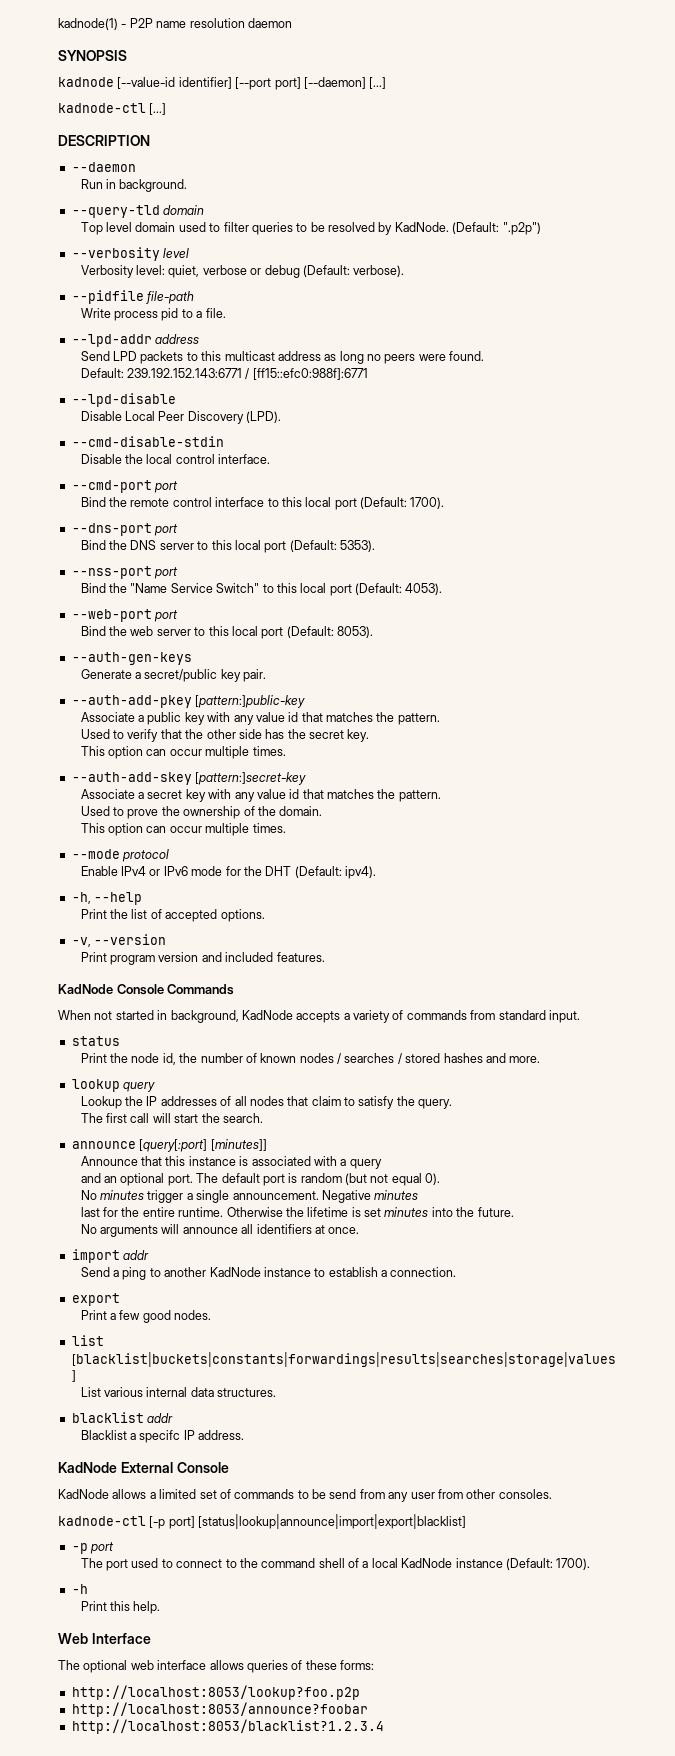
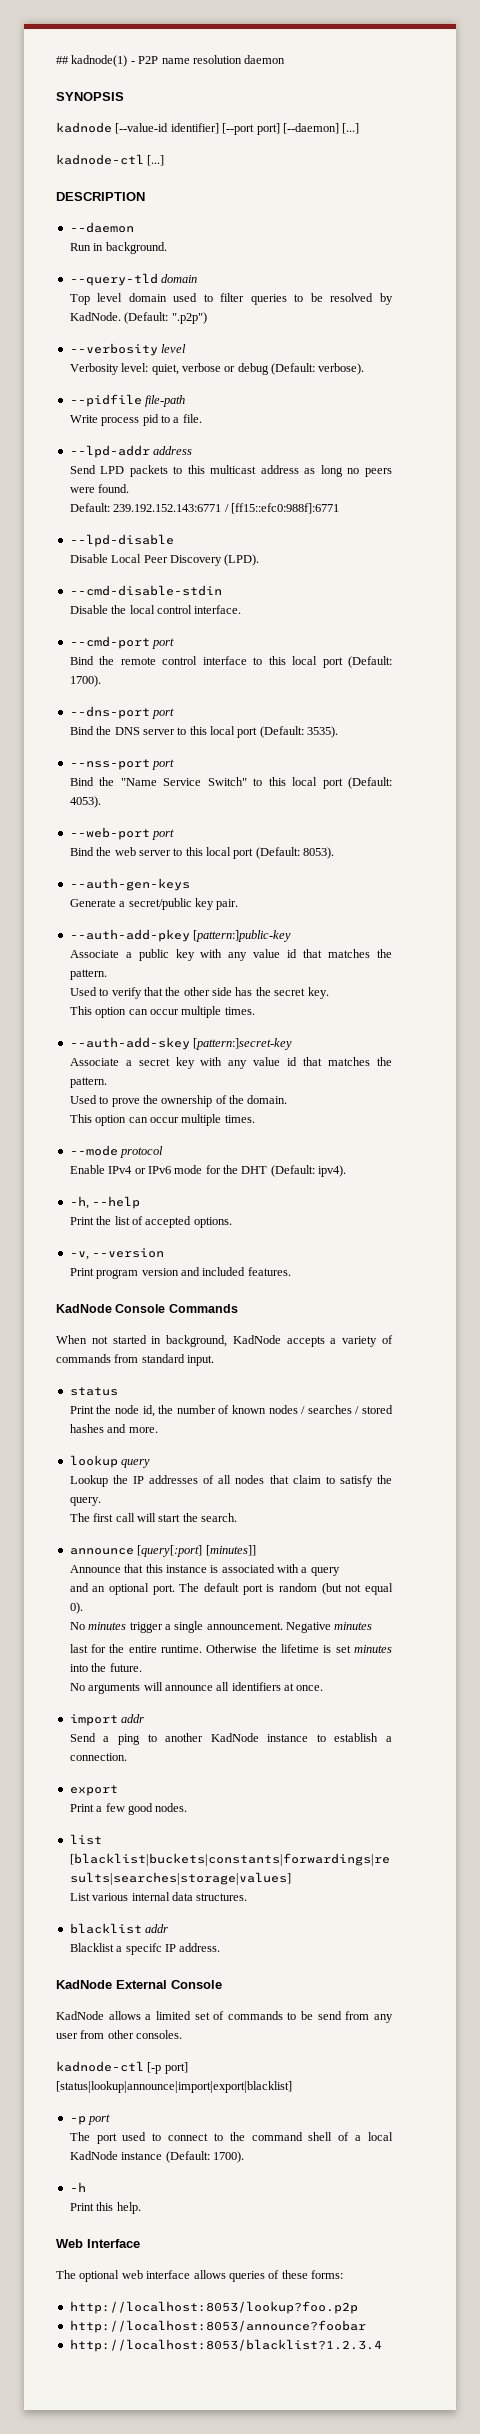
(58, 24) none -> [56,56,69,64] ##
[340,540,376,552] 5353). -> [307,726,339,738] 3535).

